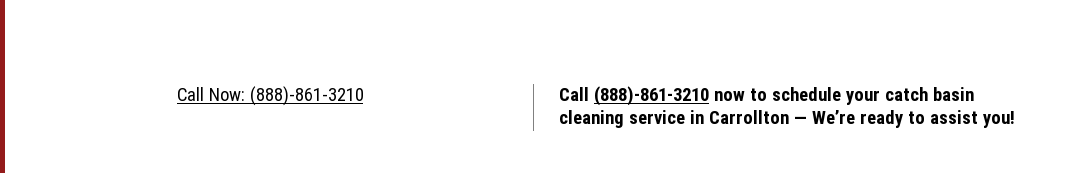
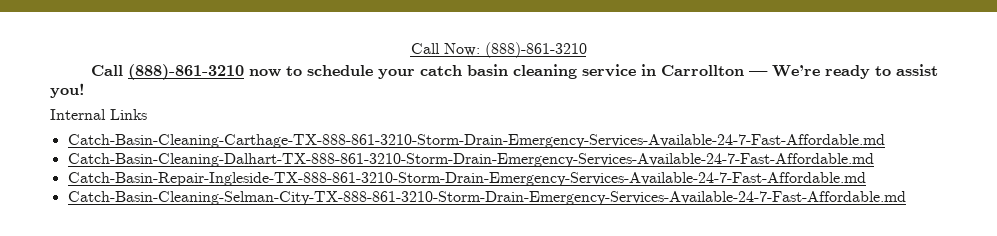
(1015, 119) none -> [50,109,147,120] [67,134,885,148] [67,153,874,167] [67,172,866,186] [67,191,906,205] // Internal Links // Catch-Basin-Cleaning-Carthage-TX-888-861-3210-Storm-Drain-Emergency-Services-Available-24-7-Fast-Affordable.md // Catch-Basin-Cleaning-Dalhart-TX-888-861-3210-Storm-Drain-Emergency-Services-Available-24-7-Fast-Affordable.md // Catch-Basin-Repair-Ingleside-TX-888-861-3210-Storm-Drain-Emergency-Services-Available-24-7-Fast-Affordable.md // Catch-Basin-Cleaning-Selman-City-TX-888-861-3210-Storm-Drain-Emergency-Services-Available-24-7-Fast-Affordable.md

